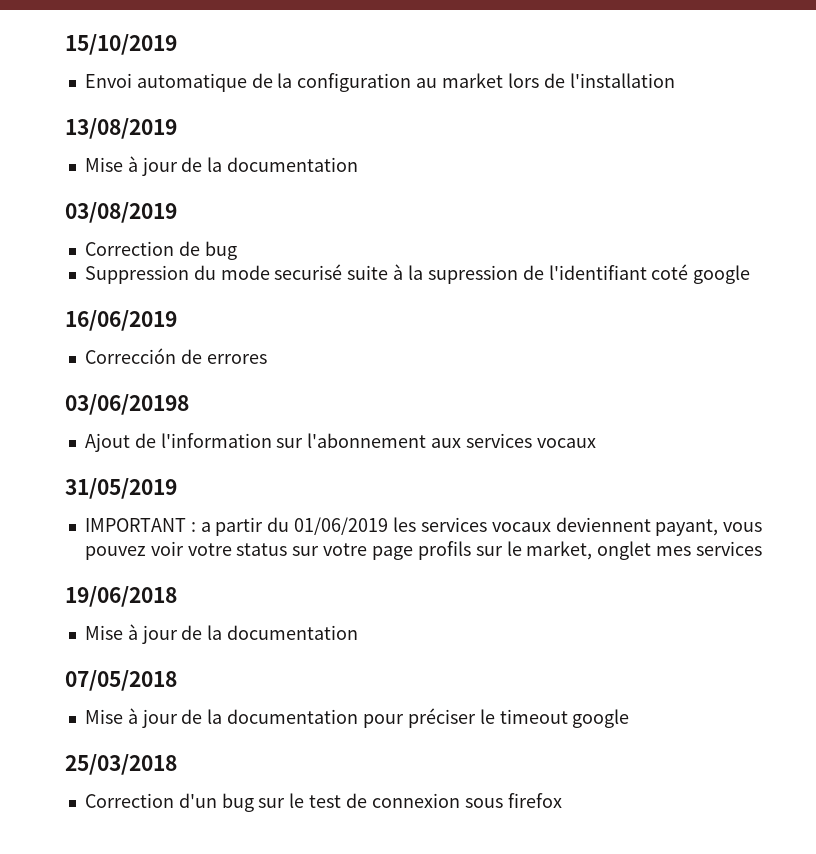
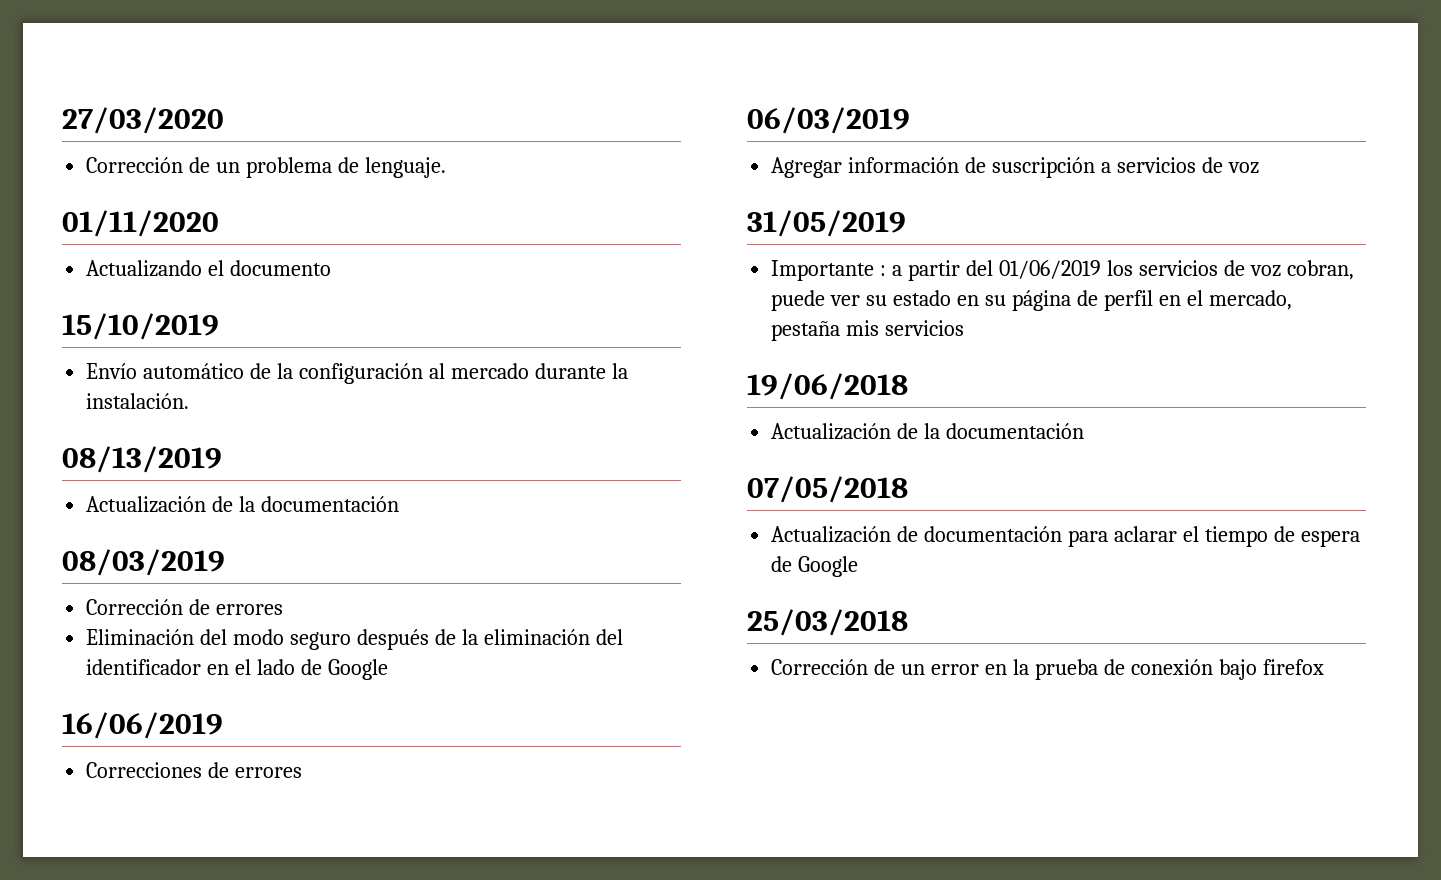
[65,34,177,55] [84,73,675,92] [65,118,177,139] [84,156,359,176] [65,202,177,223] [84,241,237,260] [84,264,751,284] [65,310,177,331] [84,348,267,364] [65,394,189,415] [84,433,596,452] 15/10/2019 // Envoi automatique de la configuration au market lors de l'installation // 13/08/2019 // Mise à jour de la documentation // 03/08/2019 // Correction de bug // Suppression du mode securisé suite à la supression de l'identifiant coté google // 16/06/2019 // Corrección de errores // 03/06/20198 // Ajout de l'information sur l'abonnement aux services vocaux -> [62,107,224,134] [86,157,446,178] [62,210,219,237] [86,260,332,277] [62,313,219,340] [86,363,628,384] [86,393,190,409] [62,446,222,473] [86,496,400,513] [62,549,225,576] [86,599,284,615] [86,629,623,650] [86,659,388,680] [62,712,223,739] [86,762,303,778] [747,107,910,134] [771,157,1259,178] 27/03/2020 // Corrección de un problema de lenguaje. // 01/11/2020 // Actualizando el documento // 15/10/2019 // Envío automático de la configuración al mercado durante la instalación. // 08/13/2019 // Actualización de la documentación // 08/03/2019 // Corrección de errores // Eliminación del modo seguro después de la eliminación del identificador en el lado de Google // 16/06/2019 // Correcciones de errores // 06/03/2019 // Agregar información de suscripción a servicios de voz
[84,518,186,532] IMPORTANT -> [771,260,875,281] Importante
[267,517,763,536] [84,541,762,560] [65,586,177,607] [84,624,359,644] du 01/06/2019 les services vocaux deviennent payant, vous pouvez voir votre status sur votre page profils sur le market, onglet mes services // 19/06/2018 // Mise à jour de la documentation -> [965,260,1354,280] [771,290,1292,311] [771,320,965,341] [747,373,908,400] [771,423,1085,440] del 01/06/2019 los servicios de voz cobran, puede ver su estado en su página de perfil en el mercado, pestaña mis servicios // 19/06/2018 // Actualización de la documentación
[84,708,630,728] [65,754,177,775] [84,793,503,812] Mise à jour de la documentation pour préciser le timeout google // 25/03/2018 // Correction d'un bug sur le test de connexion sous -> [771,526,1360,547] [771,556,859,577] [747,609,908,636] [771,659,1257,680] Actualización de documentación para aclarar el tiempo de espera de Google // 25/03/2018 // Corrección de un error en la prueba de conexión bajo

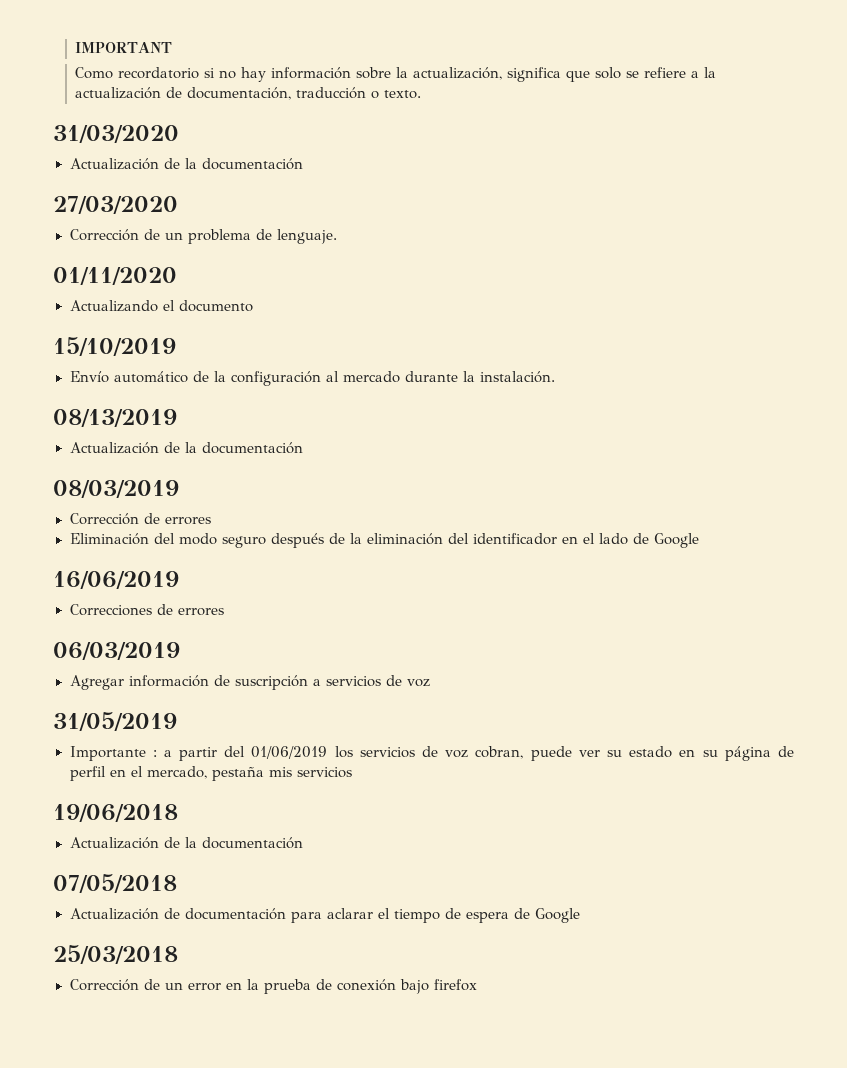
(62, 120) none -> [75,42,173,53] [75,67,717,82] [75,87,422,100] [53,125,179,143] [69,158,303,170] IMPORTANT // Como recordatorio si no hay información sobre la actualización, significa que solo se refiere a la actualización de documentación, traducción o texto. // 31/03/2020 // Actualización de la documentación //

